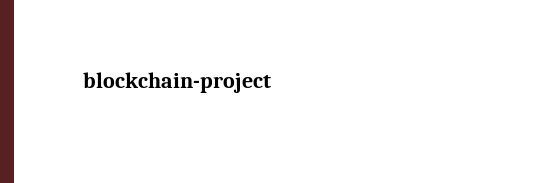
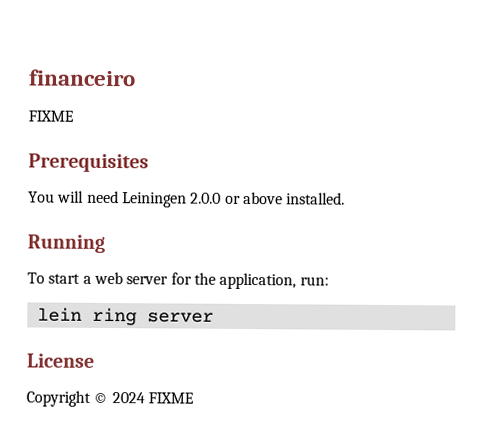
[83,72,271,93] blockchain-project -> [28,69,136,87] [28,110,74,122] [28,153,149,173] [28,190,346,208] [27,234,105,253] [27,271,329,290] [36,307,214,326] [26,353,95,368] [26,390,194,407] financeiro // FIXME // Prerequisites // You will need Leiningen 2.0.0 or above installed. // Running // To start a web server for the application, run: // lein ring server // License // Copyright © 2024 FIXME

